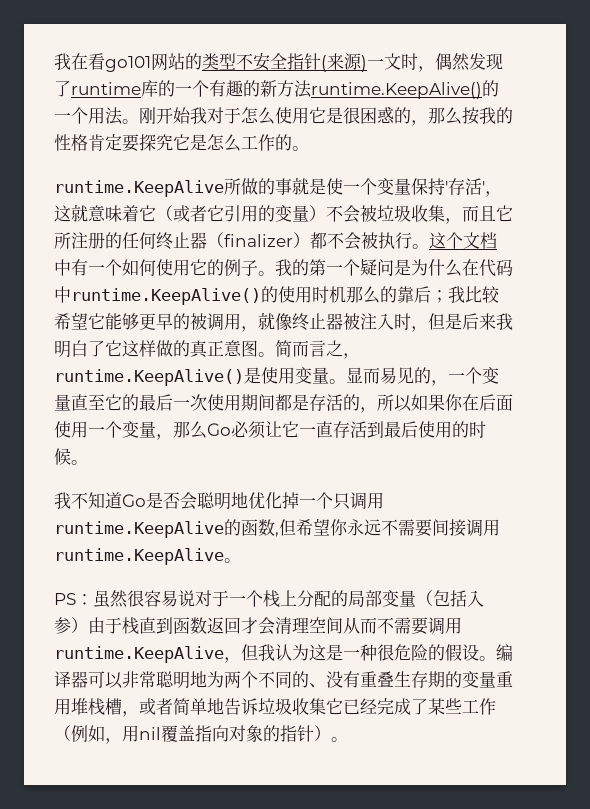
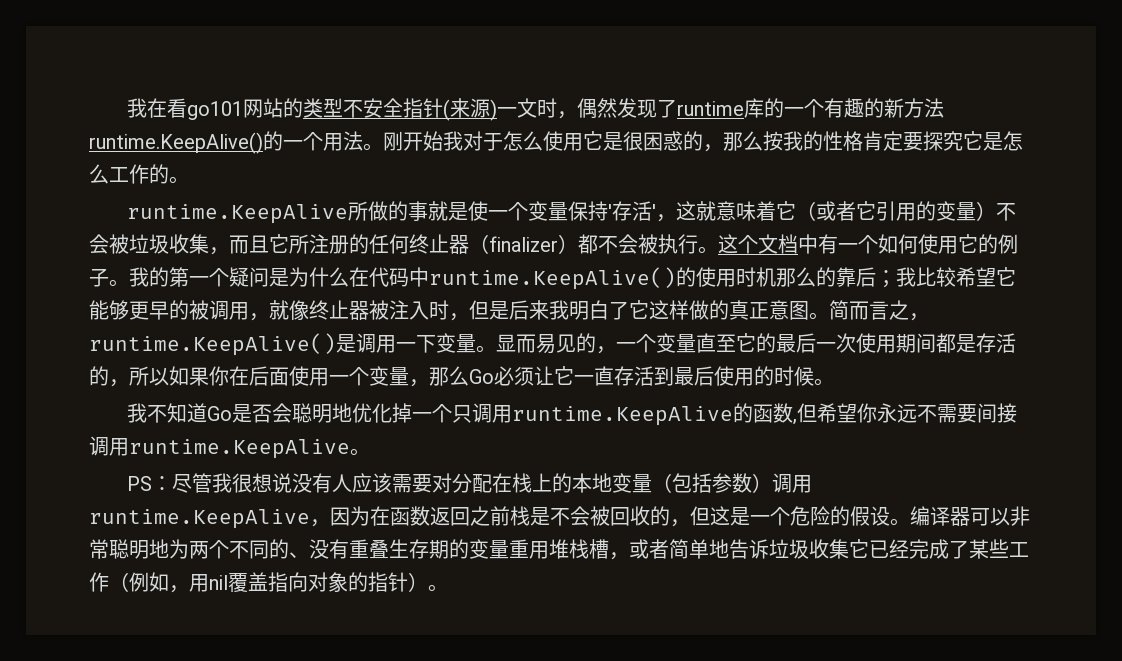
[261,367,295,384] 使用 -> [356,333,436,353] 调用一下
[93,590,484,608] [54,617,462,635] [54,644,394,663] 虽然很容易说对于一个栈上分配的局部变量（包括入参）由于栈直到函数返回才会清理空间从而不需要调用runtime.KeepAlive，但我认为这是一种很 -> [171,473,812,493] [89,506,790,529] 尽管我很想说没有人应该需要对分配在栈上的本地变量（包括参数）调用runtime.KeepAlive，因为在函数返回之前栈是不会被回收的，但这是一个

